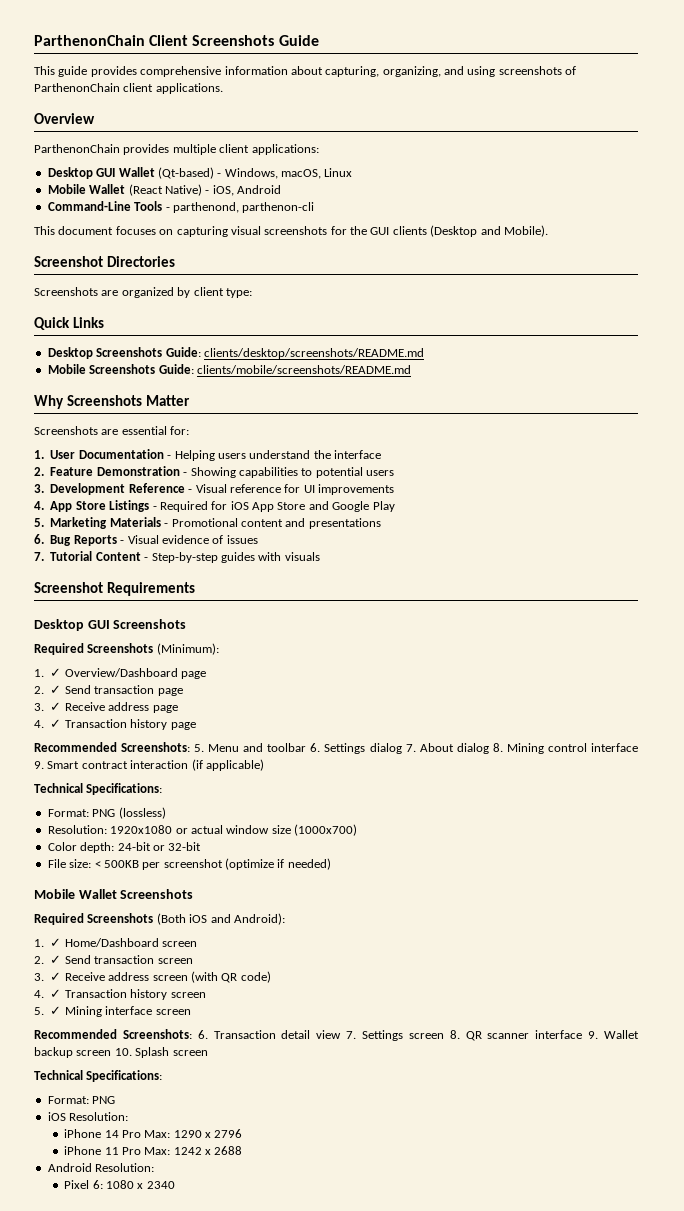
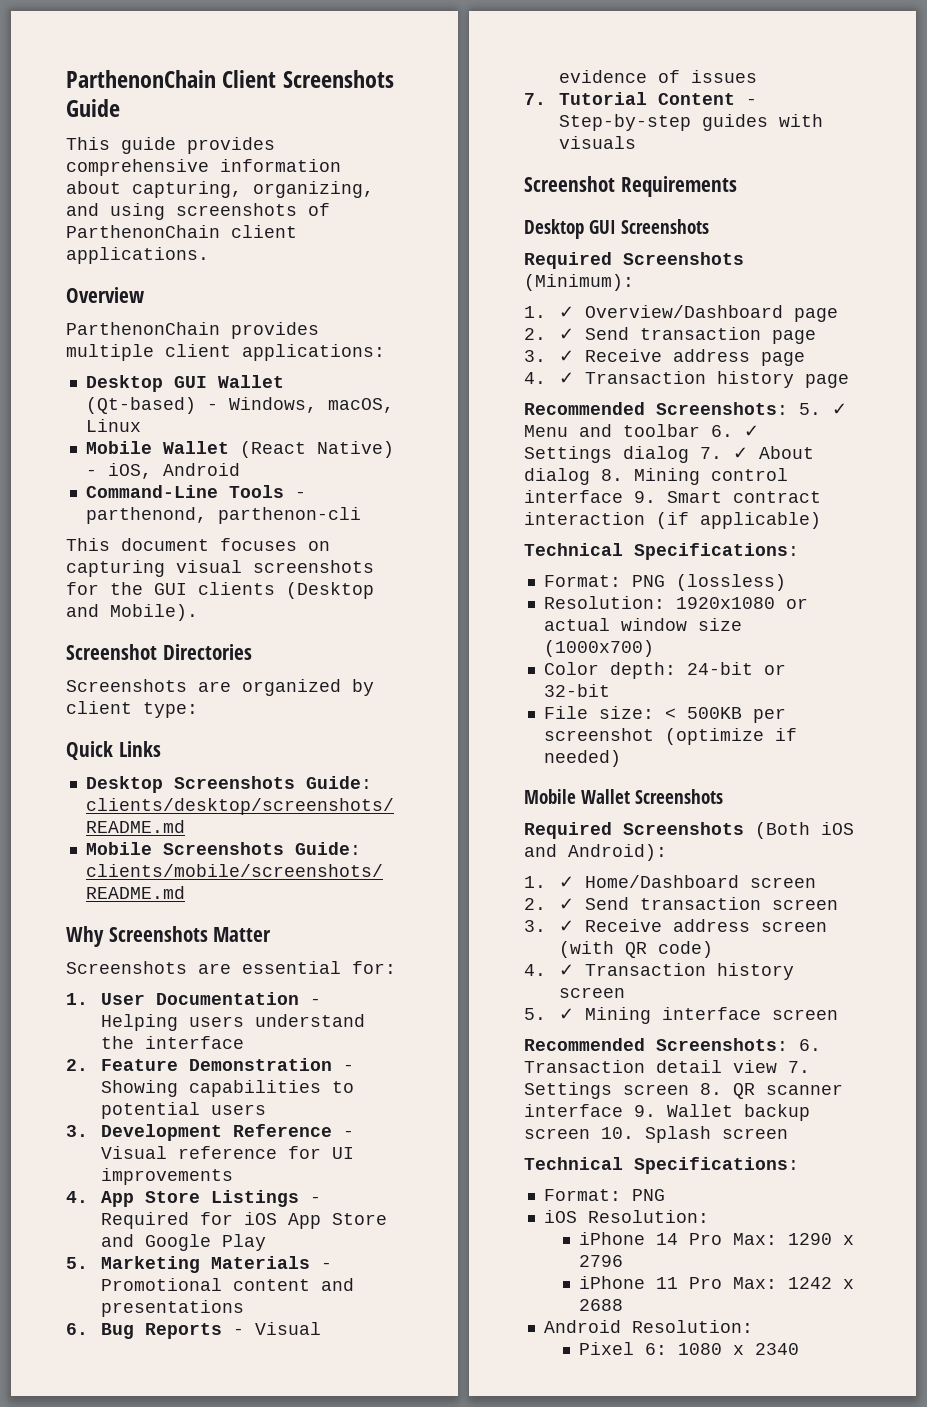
(205, 748) none -> [832,403,847,415] ✓
(321, 747) none -> [744,425,759,437] ✓
(416, 748) none -> [733,447,748,459] ✓

